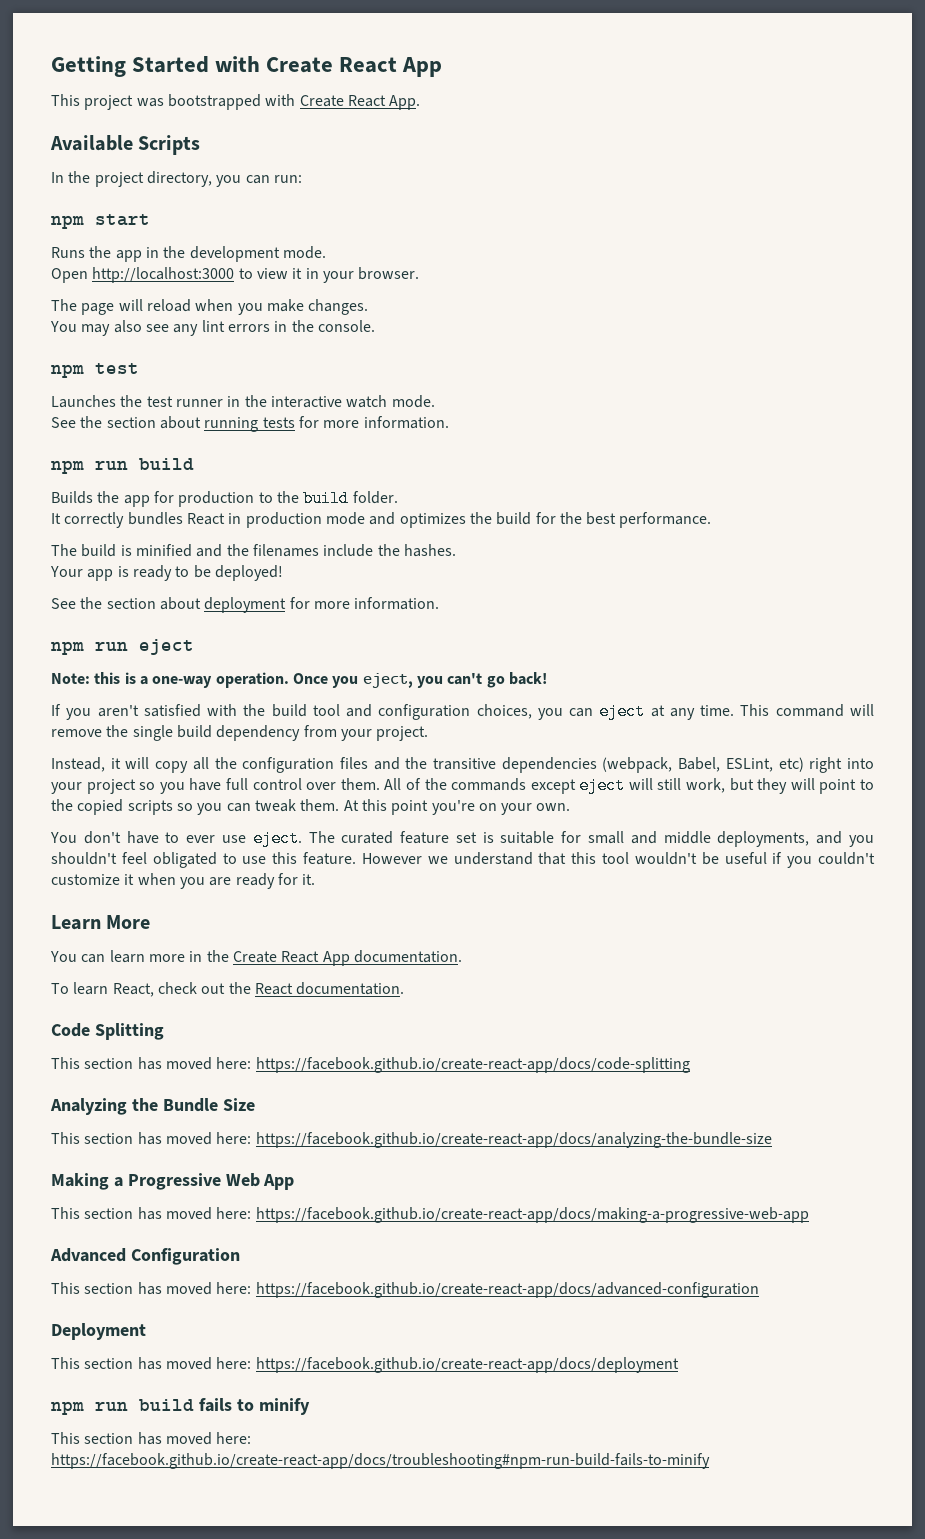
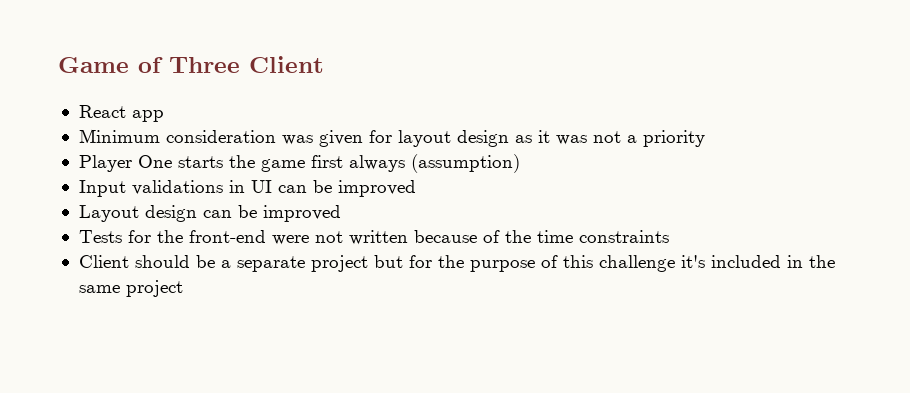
[51,56,443,77] [51,94,421,110] [50,135,201,155] [51,171,302,187] [51,214,150,229] [51,246,326,262] [51,267,420,283] [51,299,369,315] [50,320,375,336] [51,363,139,378] [51,395,435,408] [51,416,449,432] [51,458,194,474] [51,490,398,507] [51,512,712,528] [51,544,456,557] [50,565,283,581] [51,597,440,613] [51,639,194,655] [51,672,547,688] [51,703,875,720] [51,725,429,741] [51,757,875,773] [51,777,875,794] [51,799,571,815] [50,830,874,847] [51,852,876,868] [51,873,316,889] [51,915,151,930] [50,950,462,966] [51,982,405,997] [51,1023,164,1040] [51,1057,690,1073] [50,1098,255,1115] [51,1132,772,1148] [51,1173,295,1190] [51,1207,809,1223] [50,1248,240,1265] [51,1282,759,1298] [51,1323,146,1340] [51,1357,679,1373] [51,1398,310,1415] [51,1432,252,1445] [51,1453,710,1469] Getting Started with Create React App // This project was bootstrapped with Create React App. // Available Scripts // In the project directory, you can run: // npm start // Runs the app in the development mode. // Open http://localhost:3000 to view it in your browser. // The page will reload when you make changes. // You may also see any lint errors in the console. // npm test // Launches the test runner in the interactive watch mode. // See the section about running tests for more information. // npm run build // Builds the app for production to the build folder. // It correctly bundles React in production mode and optimizes the build for the best performance. // The build is minified and the filenames include the hashes. // Your app is ready to be deployed! // See the section about deployment for more information. // npm run eject // Note: this is a one-way operation. Once you eject, you can't go back! // If you aren't satisfied with the build tool and configuration choices, you can eject at any time. This command will remove the single build dependency from your project. // Instead, it will copy all the configuration files and the transitive dependencies (webpack, Babel, ESLint, etc) right into your project so you have full control over them. All of the commands except eject will still work, but they will point to the copied scripts so you can tweak them. At this point you're on your own. // You don't have to ever use eject. The curated feature set is suitable for small and middle deployments, and you shouldn't feel obligated to use this feature. However we understand that this tool wouldn't be useful if you couldn't customize it when you are ready for it. // Learn More // You can learn more in the Create React App documentation. // To learn React, check out the React documentation. // Code Splitting // This section has moved here: https://facebook.github.io/create-react-app/docs/code-splitting // Analyzing the Bundle Size // This section has moved here: https://facebook.github.io/create-react-app/docs/analyzing-the-bundle-size // Making a Progressive Web App // This section has moved here: https://facebook.github.io/create-react-app/docs/making-a-progressive-web-app // Advanced Configuration // This section has moved here: https://facebook.github.io/create-react-app/docs/advanced-configuration // Deployment // This section has moved here: https://facebook.github.io/create-react-app/docs/deployment // npm run build fails to minify // This section has moved here: https://facebook.github.io/create-react-app/docs/troubleshooting#npm-run-build-fails-to-minify -> [58,56,324,73] [78,105,164,122] [78,129,705,147] [78,154,520,173] [78,180,416,197] [78,205,341,222] [78,230,669,245] [78,255,835,272] [78,280,183,297] Game of Three Client // React app // Minimum consideration was given for layout design as it was not a priority // Player One starts the game first always (assumption) // Input validations in UI can be improved // Layout design can be improved // Tests for the front-end were not written because of the time constraints // Client should be a separate project but for the purpose of this challenge it's included in the same project

